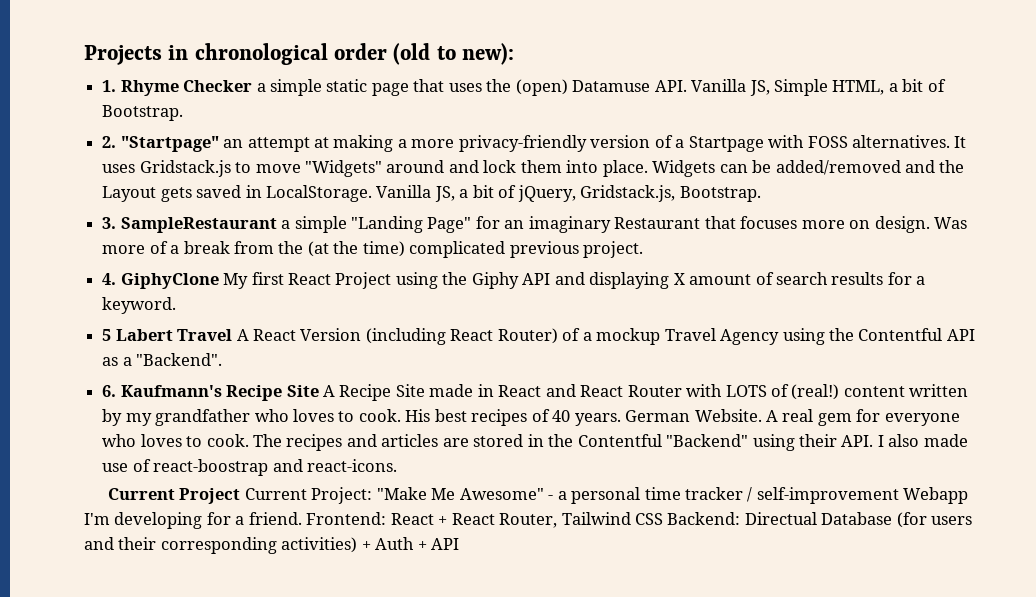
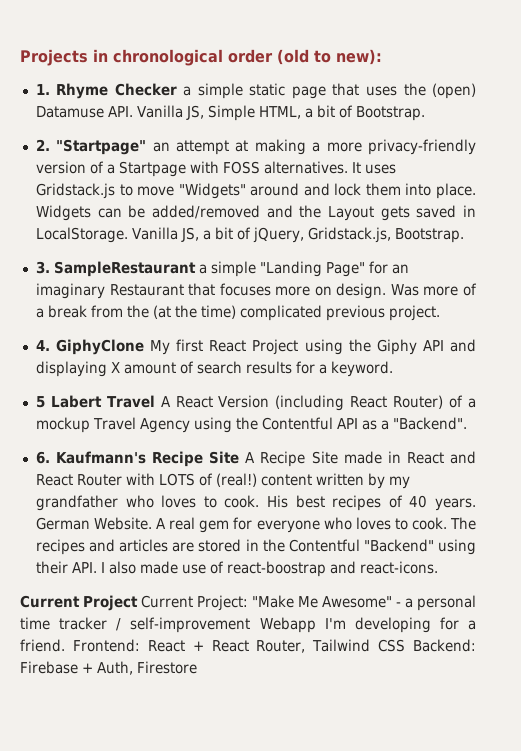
[744,512,973,528] [84,537,460,554] Directual Database (for users and their corresponding activities) + Auth + API -> [20,661,197,675] Firebase + Auth, Firestore

